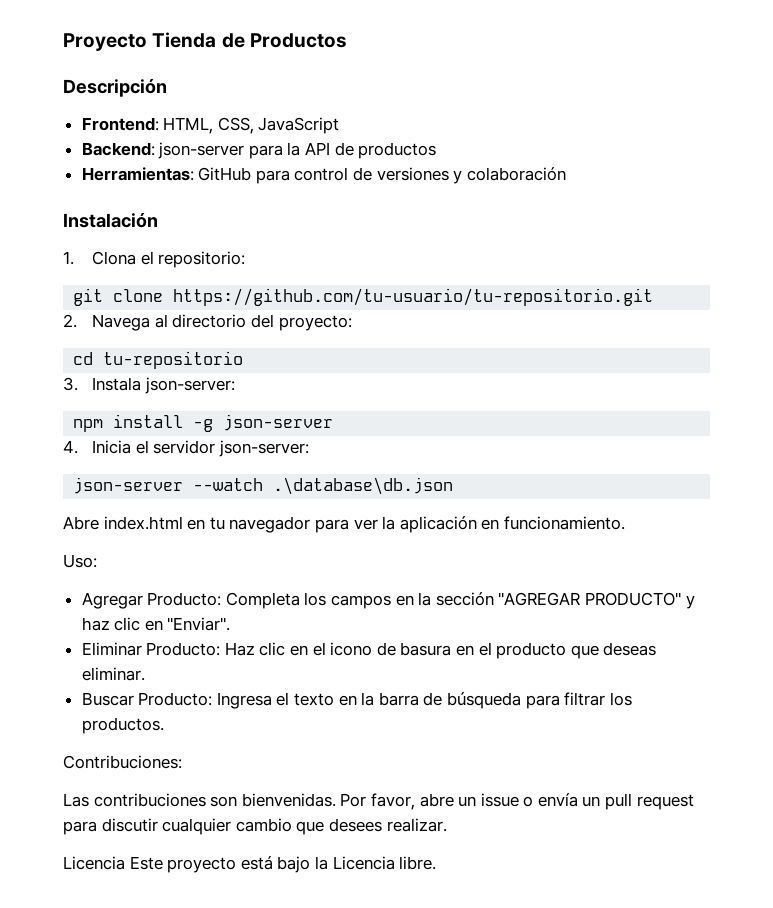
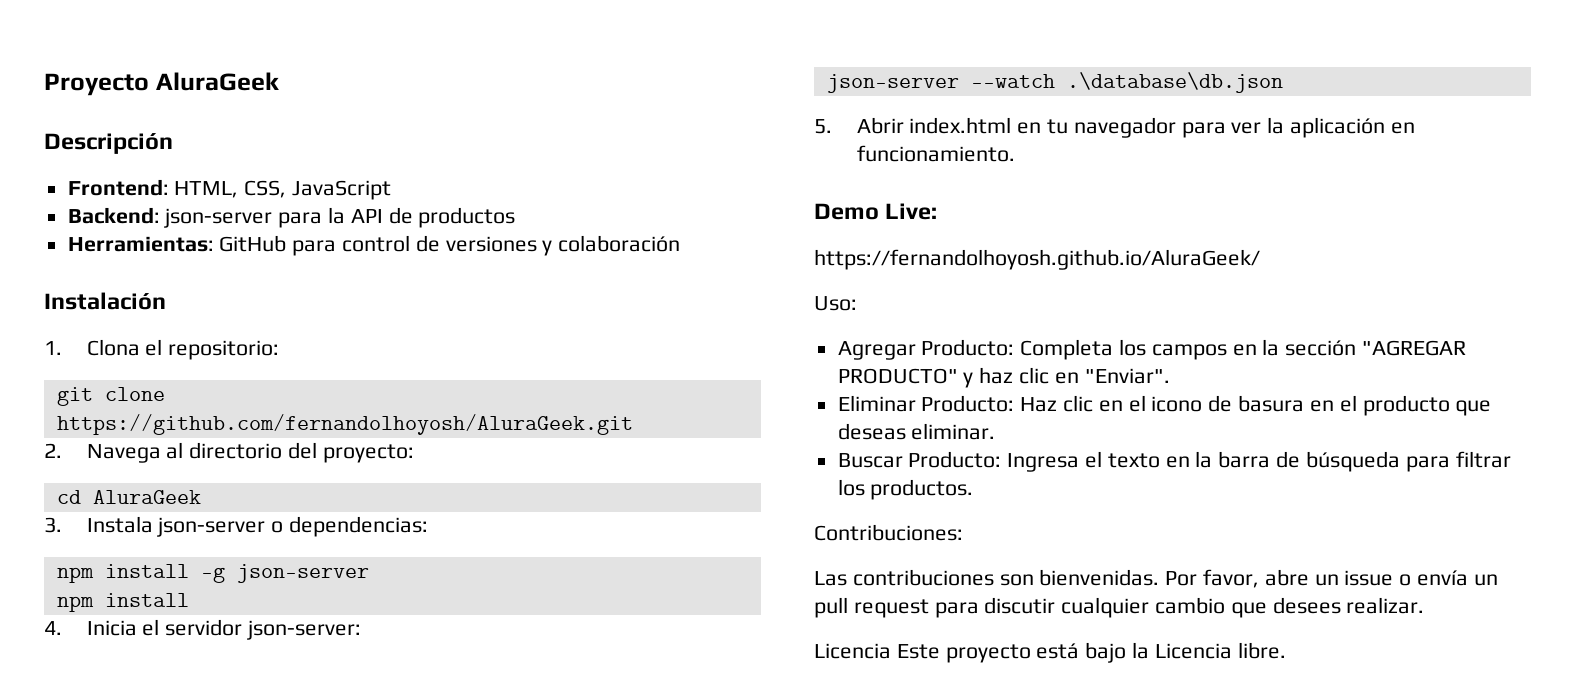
[152,32,347,48] Tienda de Productos -> [155,72,279,91] AluraGeek
[173,288,654,306] https://github.com/tu-usuario/tu-repositorio.git -> [56,414,633,435] https://github.com/fernandolhoyosh/AluraGeek.git
[103,351,244,369] tu-repositorio -> [92,490,201,504] AluraGeek
[144,377,235,394] json-server: -> [157,516,428,537] json-server o dependencias:
(334, 422) none -> [56,593,189,612] // npm install
[63,516,99,530] Abre -> [814,117,904,134] 5. Abrir
(625, 523) none -> [814,203,938,220] [814,249,1260,270] // Demo Live: // https://fernandolhoyosh.github.io/AluraGeek/

